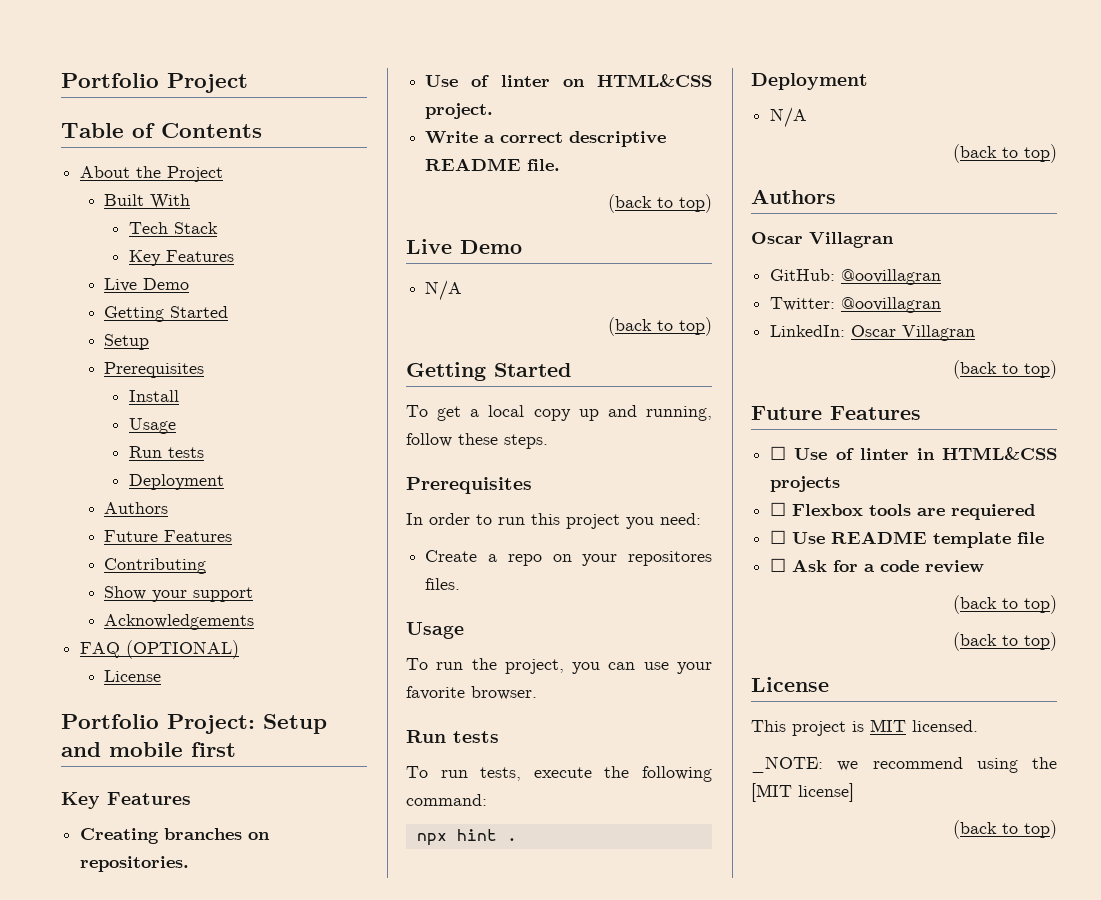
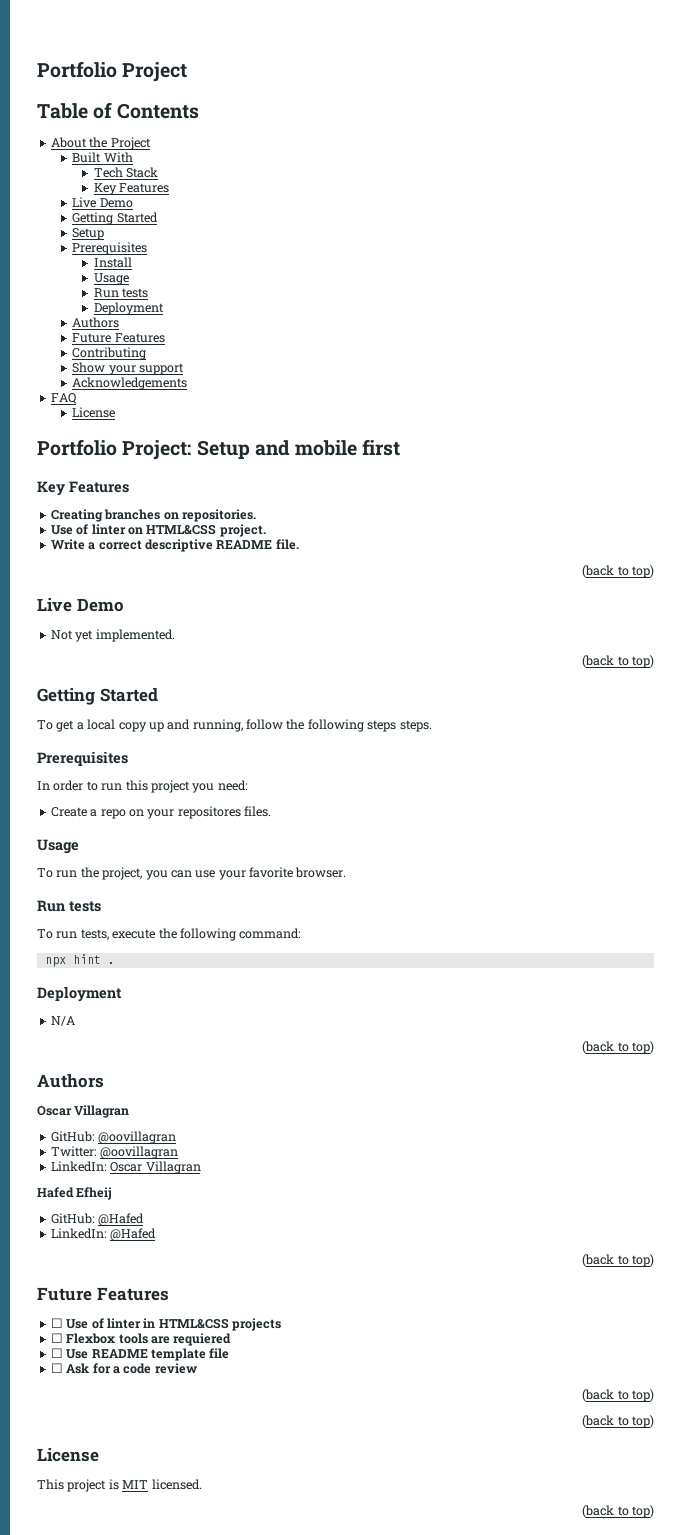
[126,640,240,659] (OPTIONAL) -> (77, 398) none
[425,280,463,301] N/A -> [50,629,175,642] Not yet implemented.
[458,433,498,445] these -> [286,719,397,732] the following steps
(976, 333) none -> [37,1187,113,1200] [50,1213,145,1226] [50,1228,157,1241] // Hafed Efheij // GitHub: @Hafed // LinkedIn: @Hafed
[751,756,1057,773] [751,783,854,802] // _NOTE: we recommend using the [MIT license] -> (202, 1484) none

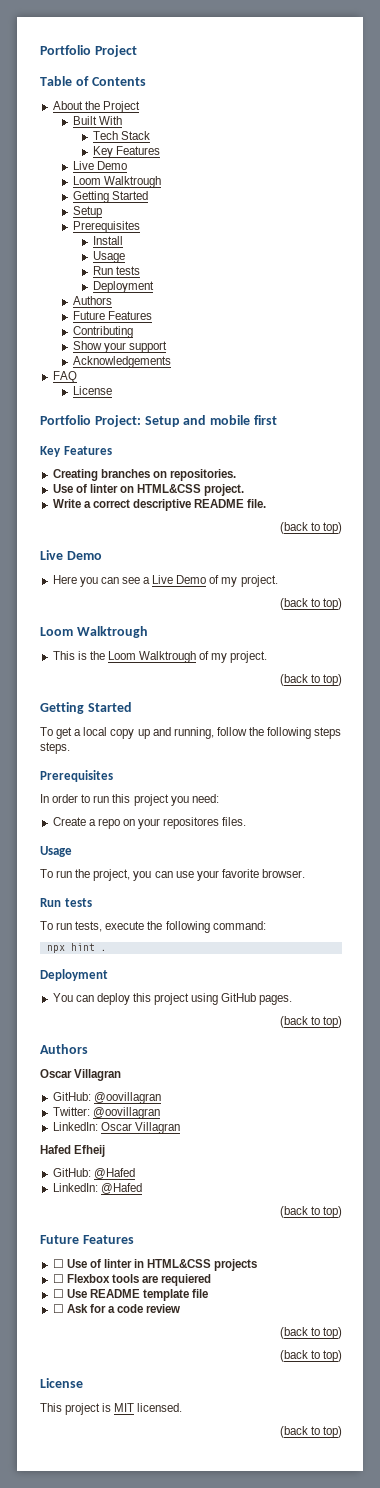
(133, 203) none -> [72,176,161,188] // Loom Walktrough
[50,629,175,642] Not yet implemented. -> [52,575,278,587] [279,598,342,610] [40,626,148,638] [52,651,268,663] Here you can see a Live Demo of my project. // (back to top) // Loom Walktrough // This is the Loom Walktrough of my project.
[50,1016,75,1026] N/A -> [52,993,293,1005] You can deploy this project using GitHub pages.

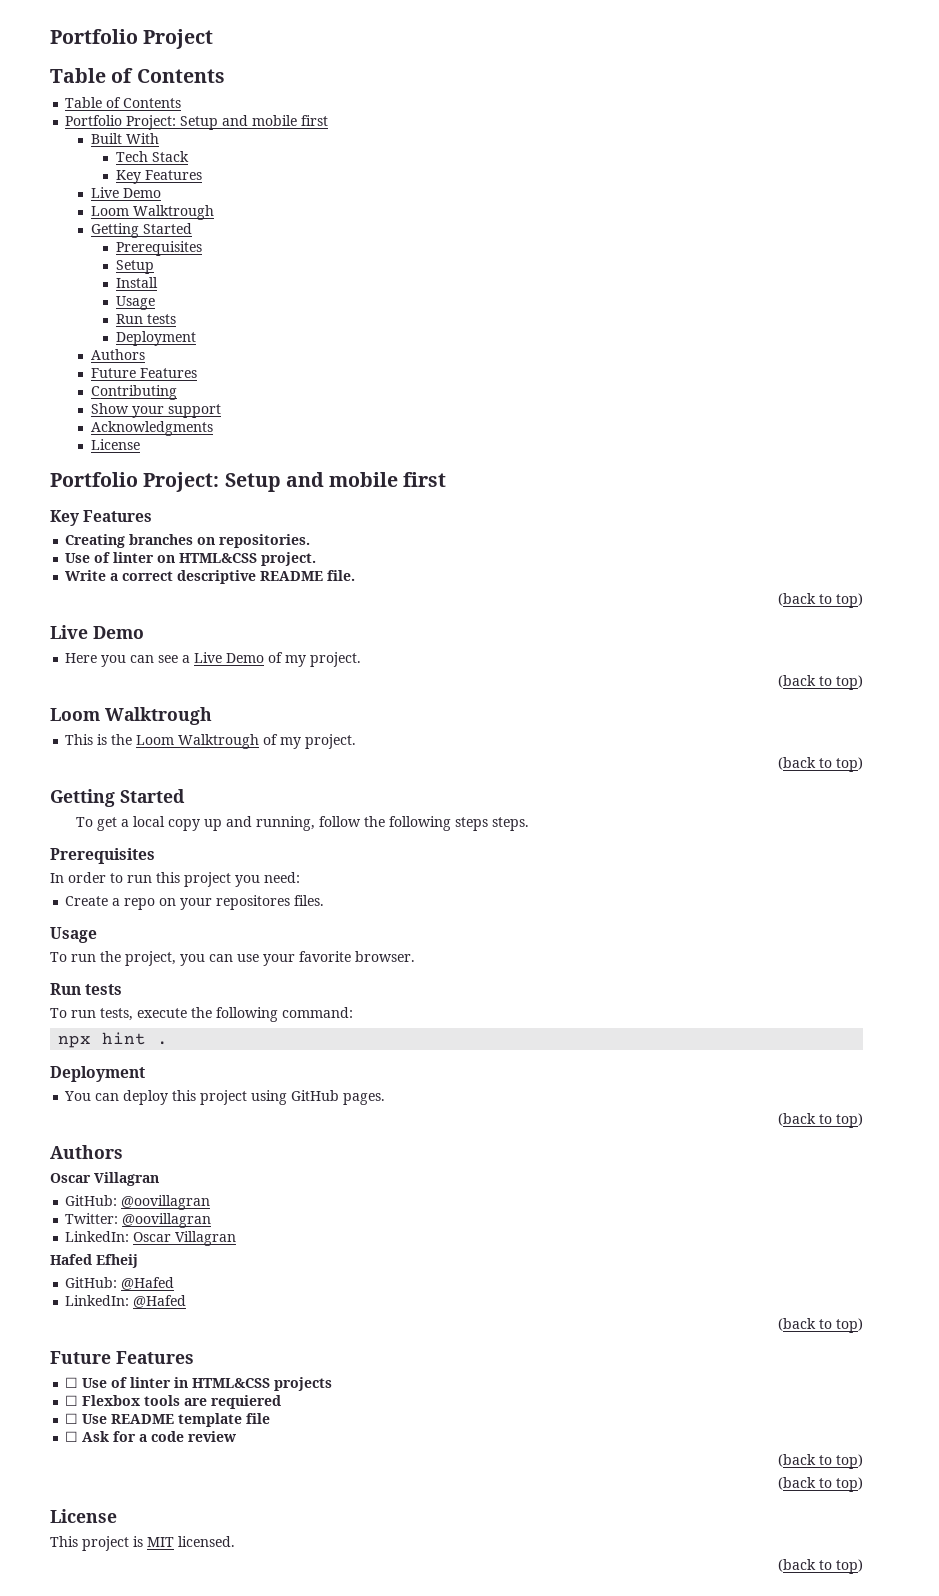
[52,101,140,113] About the Project -> [65,97,182,108] [65,115,329,130] Table of Contents // Portfolio Project: Setup and mobile first
[72,206,102,218] [72,221,140,233] // Setup // Prerequisites -> [115,241,202,256] [115,260,154,274] // Prerequisites // Setup
[72,356,171,368] [52,371,77,383] Acknowledgements // FAQ -> [90,421,213,436] Acknowledgments

